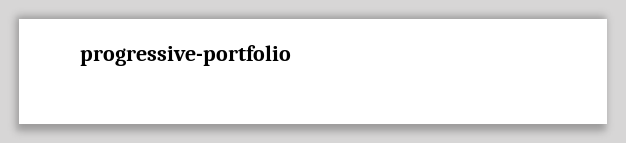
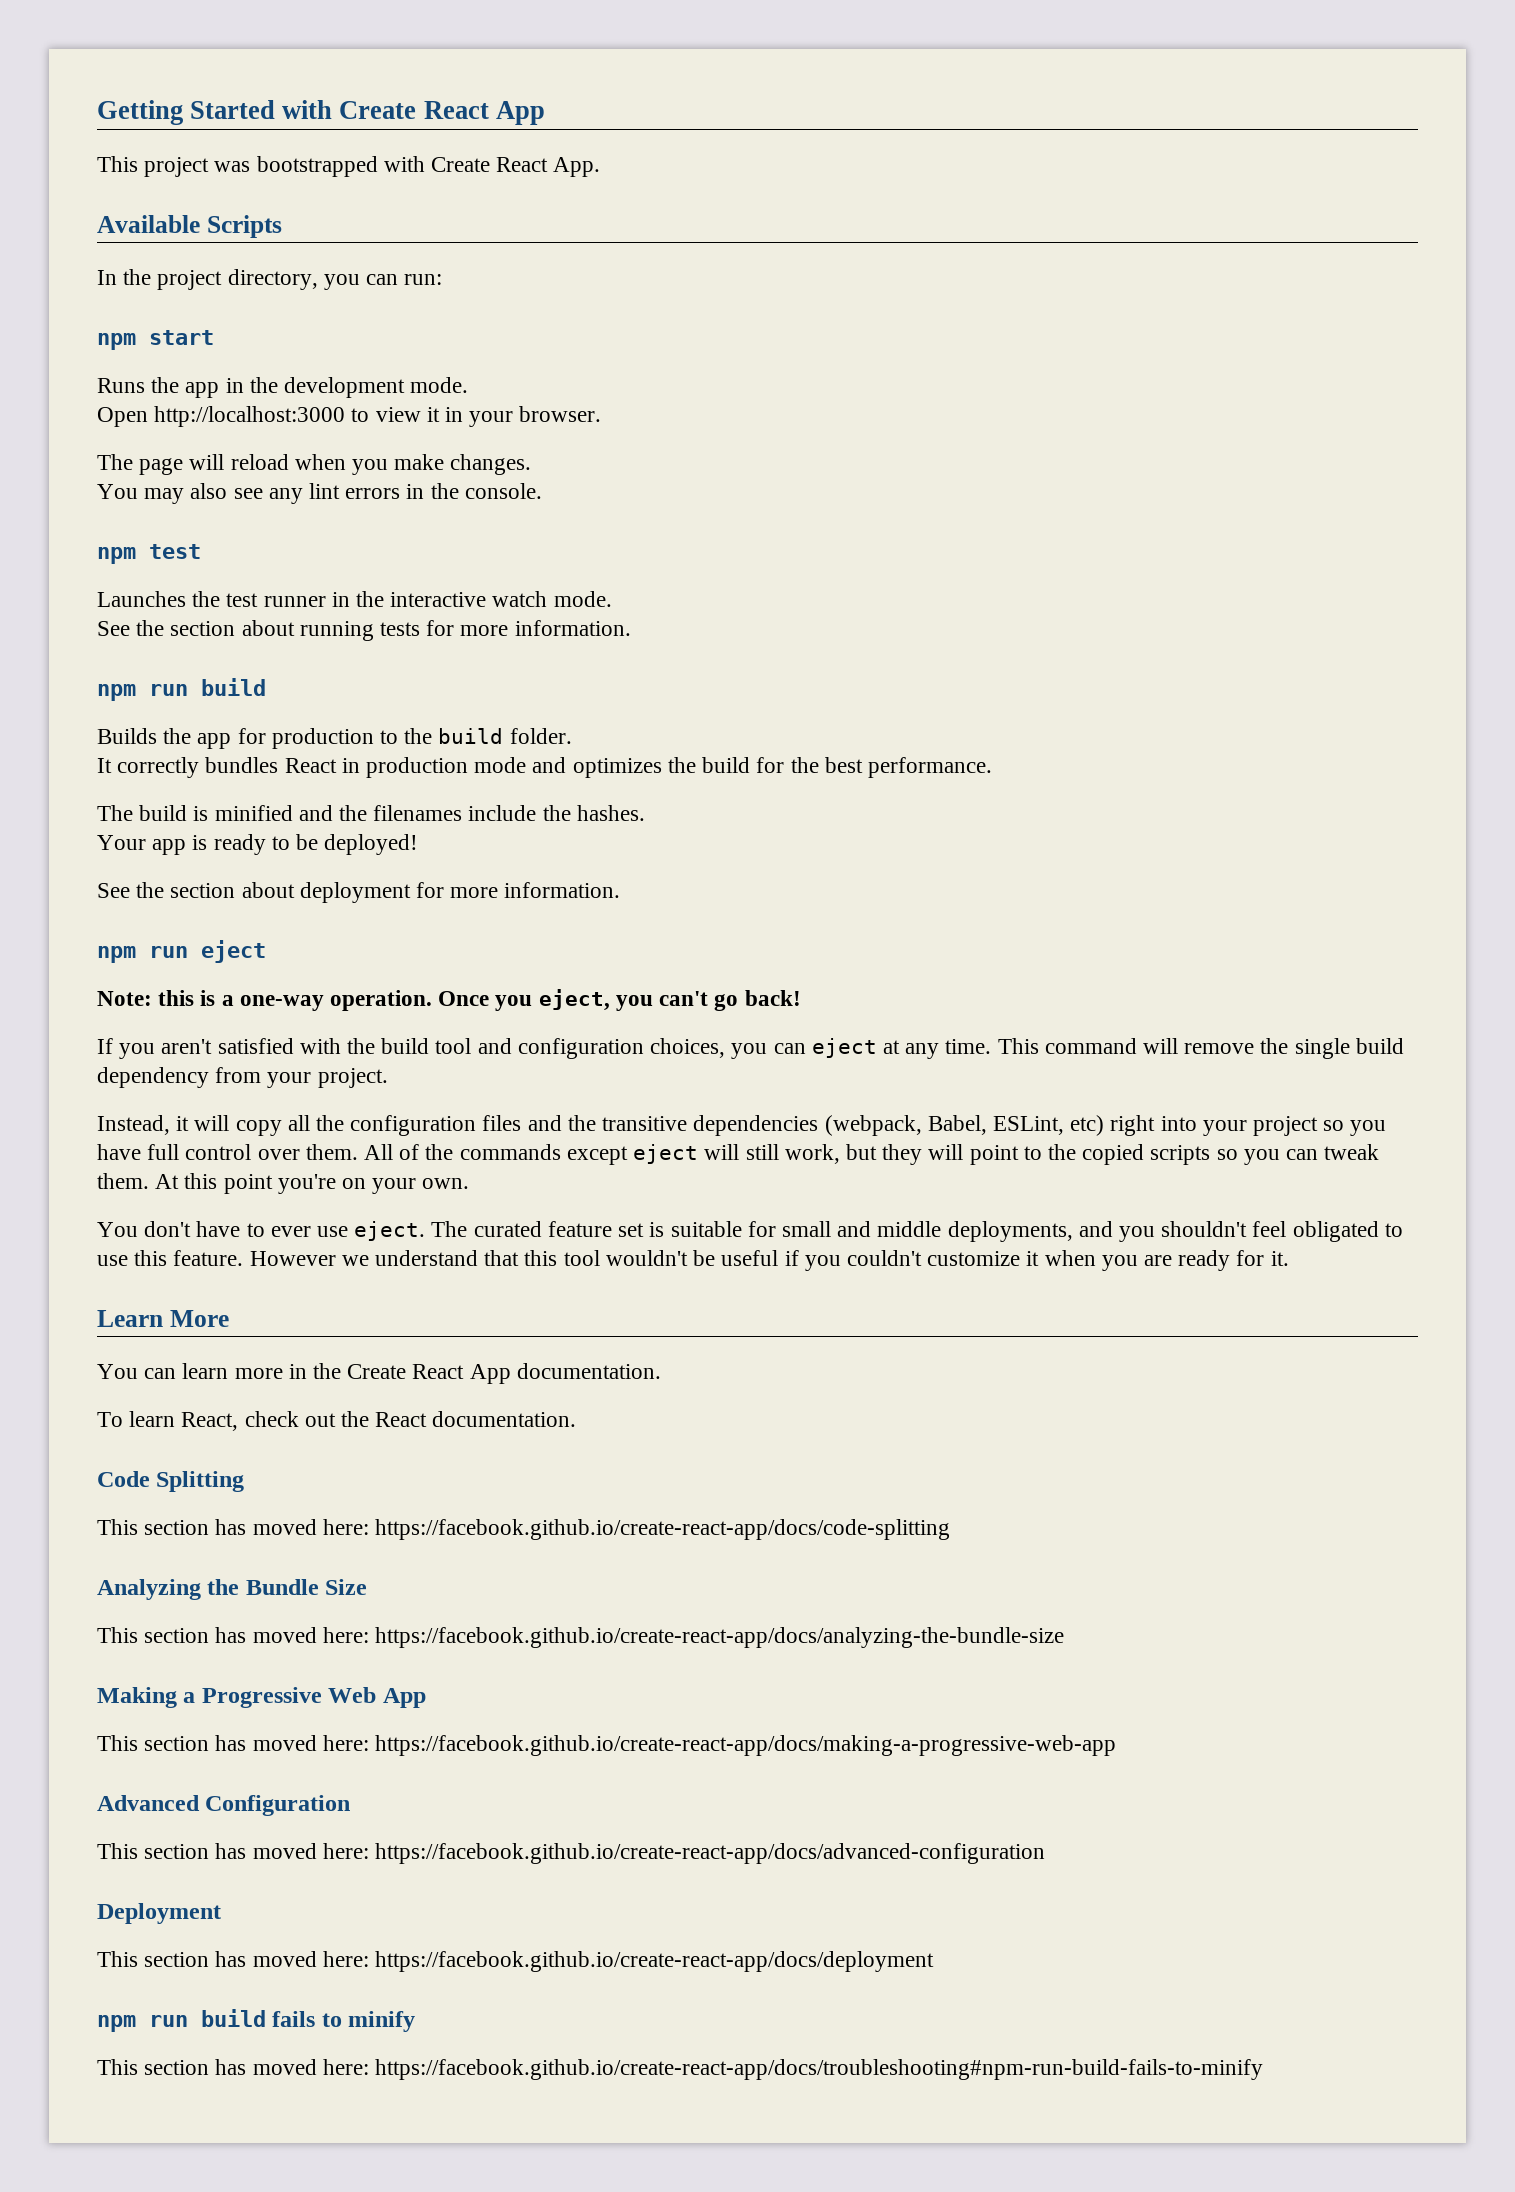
[80,45,291,66] progressive-portfolio -> [97,100,545,125] [97,156,601,177] [97,215,282,238] [97,269,443,290] [97,330,214,350] [97,377,469,398] [97,406,602,427] [97,454,532,475] [97,483,542,504] [97,544,201,564] [97,591,612,607] [97,620,631,641] [97,678,266,701] [97,728,572,749] [97,757,992,778] [97,805,645,821] [97,834,419,855] [97,882,621,903] [97,940,266,963] [97,989,801,1011] [97,1038,1404,1059] [97,1067,388,1088] [97,1115,1387,1136] [97,1144,1380,1165] [97,1173,470,1194] [97,1221,1403,1242] [97,1250,1289,1271] [97,1310,229,1327] [97,1363,661,1384] [97,1411,577,1431] [97,1471,245,1492] [97,1519,951,1540] [97,1579,368,1600] [97,1627,1065,1648] [97,1687,426,1708] [97,1735,1117,1756] [97,1795,351,1816] [97,1843,1046,1864] [97,1903,221,1924] [97,1951,935,1972] [97,2009,416,2032] [97,2059,1264,2080] Getting Started with Create React App // This project was bootstrapped with Create React App. // Available Scripts // In the project directory, you can run: // npm start // Runs the app in the development mode. // Open http://localhost:3000 to view it in your browser. // The page will reload when you make changes. // You may also see any lint errors in the console. // npm test // Launches the test runner in the interactive watch mode. // See the section about running tests for more information. // npm run build // Builds the app for production to the build folder. // It correctly bundles React in production mode and optimizes the build for the best performance. // The build is minified and the filenames include the hashes. // Your app is ready to be deployed! // See the section about deployment for more information. // npm run eject // Note: this is a one-way operation. Once you eject, you can't go back! // If you aren't satisfied with the build tool and configuration choices, you can eject at any time. This command will remove the single build dependency from your project. // Instead, it will copy all the configuration files and the transitive dependencies (webpack, Babel, ESLint, etc) right into your project so you have full control over them. All of the commands except eject will still work, but they will point to the copied scripts so you can tweak them. At this point you're on your own. // You don't have to ever use eject. The curated feature set is suitable for small and middle deployments, and you shouldn't feel obligated to use this feature. However we understand that this tool wouldn't be useful if you couldn't customize it when you are ready for it. // Learn More // You can learn more in the Create React App documentation. // To learn React, check out the React documentation. // Code Splitting // This section has moved here: https://facebook.github.io/create-react-app/docs/code-splitting // Analyzing the Bundle Size // This section has moved here: https://facebook.github.io/create-react-app/docs/analyzing-the-bundle-size // Making a Progressive Web App // This section has moved here: https://facebook.github.io/create-react-app/docs/making-a-progressive-web-app // Advanced Configuration // This section has moved here: https://facebook.github.io/create-react-app/docs/advanced-configuration // Deployment // This section has moved here: https://facebook.github.io/create-react-app/docs/deployment // npm run build fails to minify // This section has moved here: https://facebook.github.io/create-react-app/docs/troubleshooting#npm-run-build-fails-to-minify

